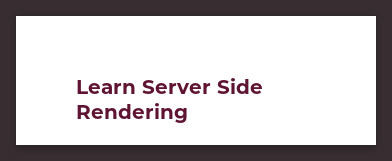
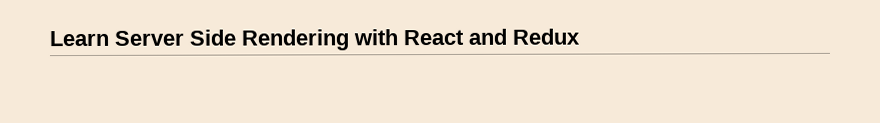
(188, 113) none -> [353,28,580,46] with React and Redux

